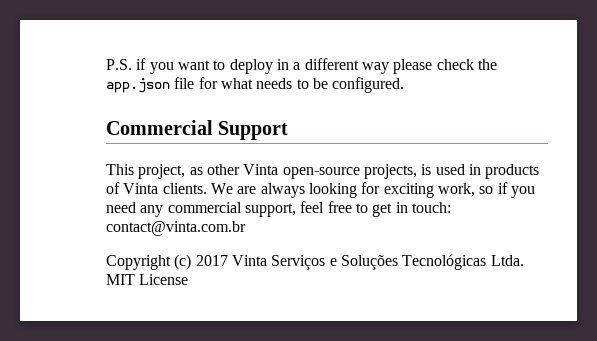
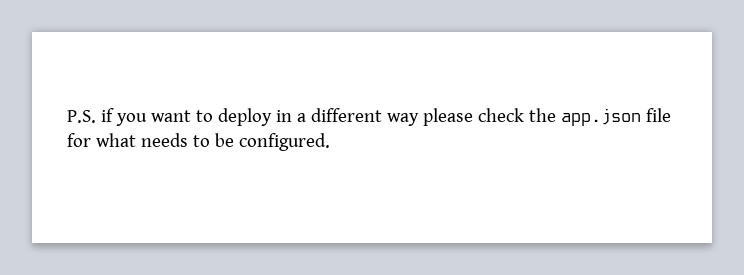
[106,120,289,140] [106,164,540,179] [106,182,535,198] [106,201,451,217] [106,221,246,236] [106,254,524,270] [106,274,189,285] // Commercial Support // This project, as other Vinta open-source projects, is used in products of Vinta clients. We are always looking for exciting work, so if you need any commercial support, feel free to get in touch: contact@vinta.com.br // Copyright (c) 2017 Vinta Serviços e Soluções Tecnológicas Ltda. MIT License -> (330, 142) none

